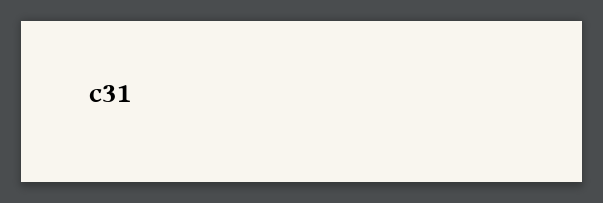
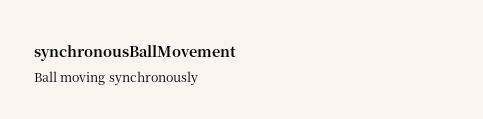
[89,85,132,102] c31 -> [34,45,236,61] [34,71,198,86] synchronousBallMovement // Ball moving synchronously

